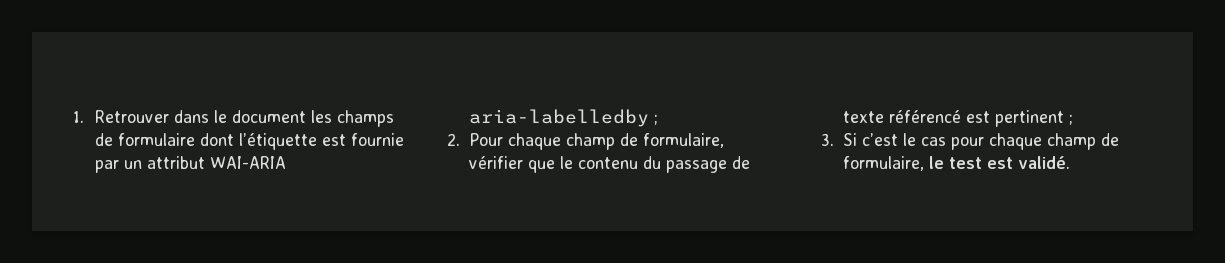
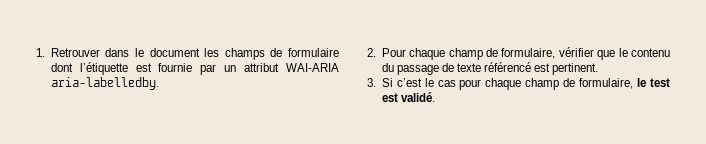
[468,109,658,127] aria-labelledby ; -> [50,77,159,90] aria-labelledby.
[994,110,1073,127] pertinent ; -> [552,63,599,75] pertinent.

